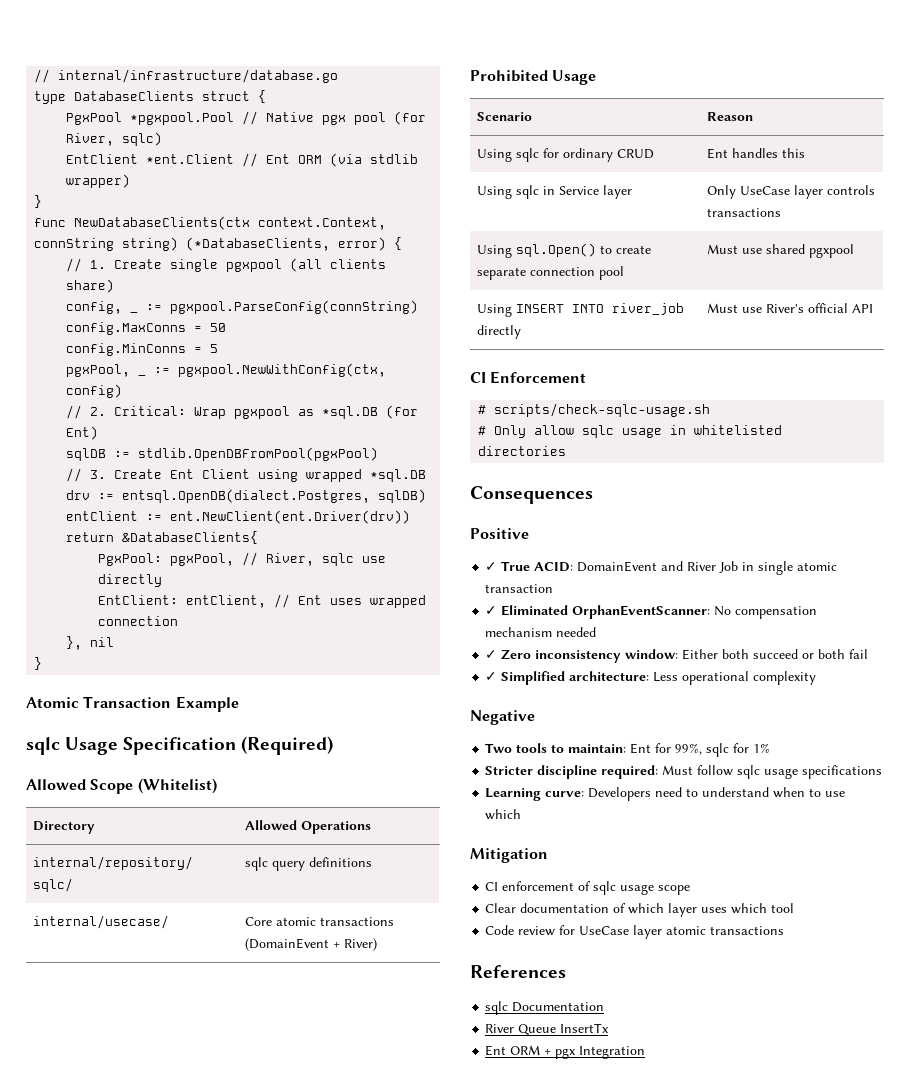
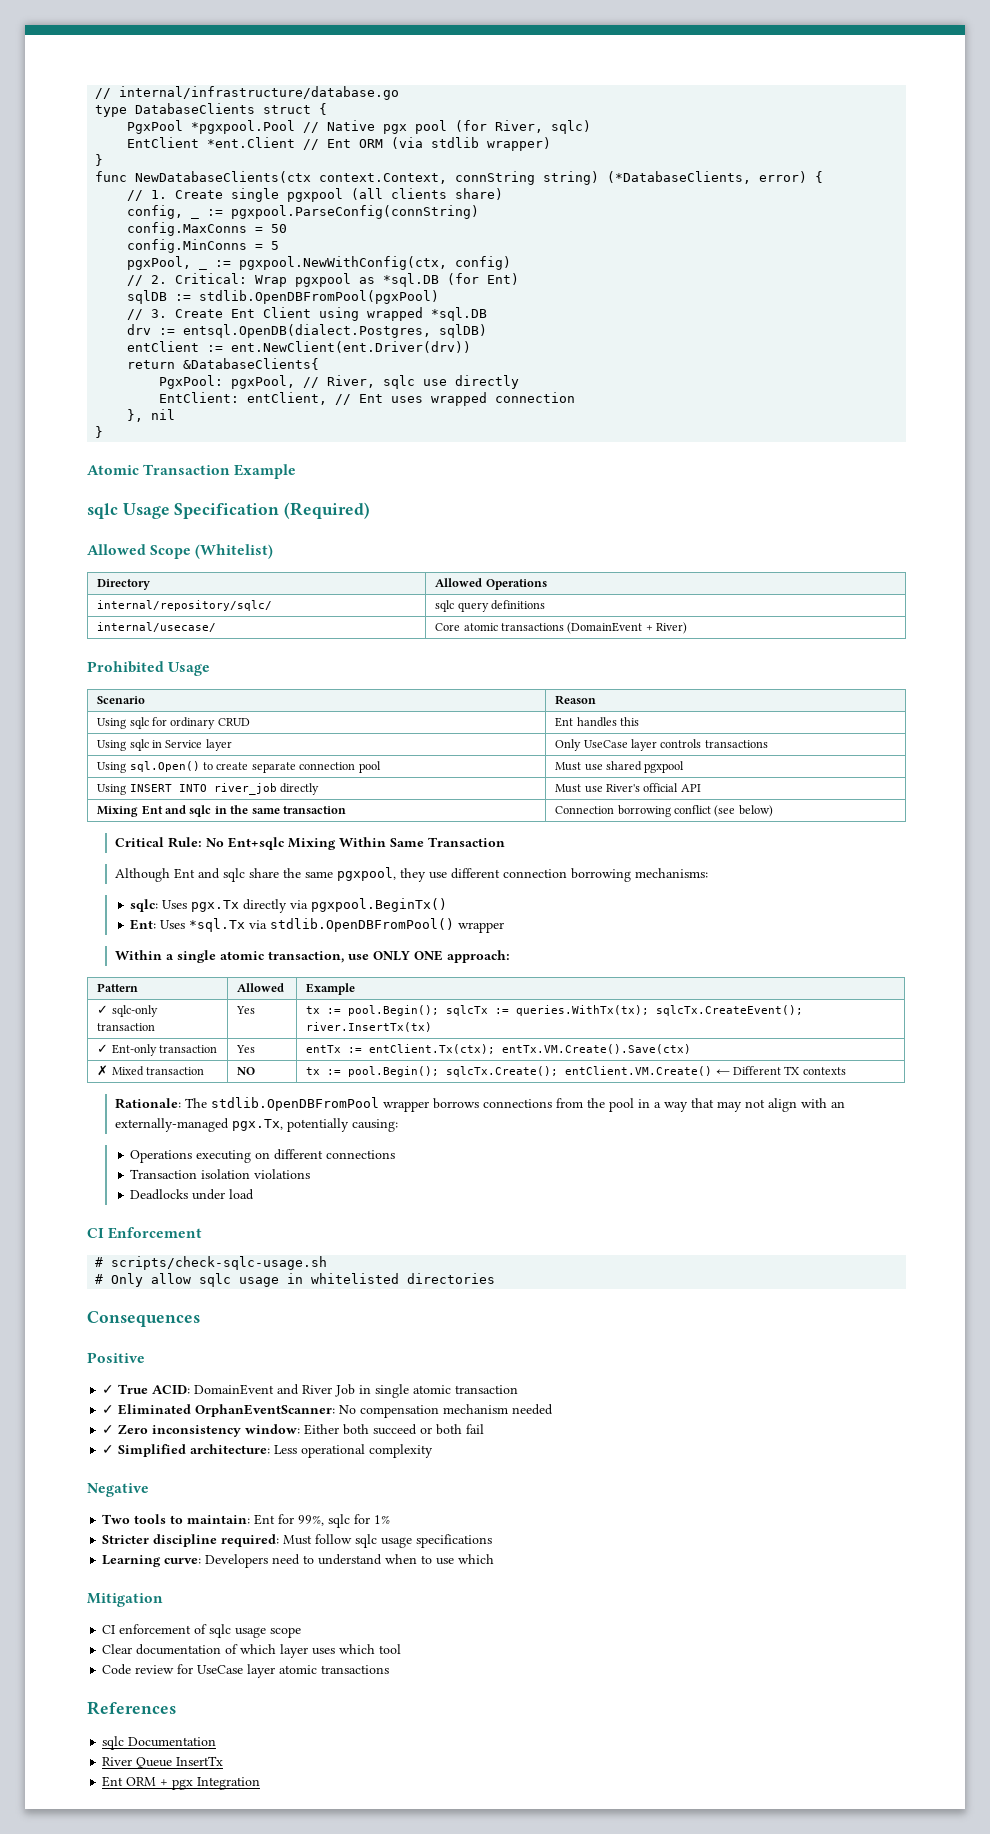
(873, 308) none -> [97,805,346,817] [555,805,773,817] [114,837,505,850] [114,867,708,882] [130,898,448,913] [130,918,505,933] [114,950,510,963] [97,983,139,992] [237,983,285,992] [306,983,356,995] [97,1005,158,1017] [97,1023,156,1031] [236,1006,256,1014] [306,1005,804,1016] [306,1022,433,1032] [97,1044,218,1056] [236,1045,256,1053] [306,1044,692,1054] [97,1065,205,1076] [237,1067,256,1075] [306,1066,846,1077] [114,1097,845,1112] [114,1118,398,1132] [130,1149,396,1163] [130,1169,311,1179] [130,1189,255,1200] // Mixing Ent and sqlc in the same transaction | Connection borrowing conflict (see below) // Critical Rule: No Ent+sqlc Mixing Within Same Transaction // Although Ent and sqlc share the same pgxpool, they use different connection borrowing mechanisms: // sqlc: Uses pgx.Tx directly via pgxpool.BeginTx() // Ent: Uses *sql.Tx via stdlib.OpenDBFromPool() wrapper // Within a single atomic transaction, use ONLY ONE approach: // Pattern | Allowed | Example // ✓ sqlc-only transaction | Yes | tx := pool.Begin(); sqlcTx := queries.WithTx(tx); sqlcTx.CreateEvent(); river.InsertTx(tx) // ✓ Ent-only transaction | Yes | entTx := entClient.Tx(ctx); entTx.VM.Create().Save(ctx) // ✗ Mixed transaction | NO | tx := pool.Begin(); sqlcTx.Create(); entClient.VM.Create() ← Different TX contexts // Rationale: The stdlib.OpenDBFromPool wrapper borrows connections from the pool in a way that may not align with an externally-managed pgx.Tx, potentially causing: // Operations executing on different connections // Transaction isolation violations // Deadlocks under load

